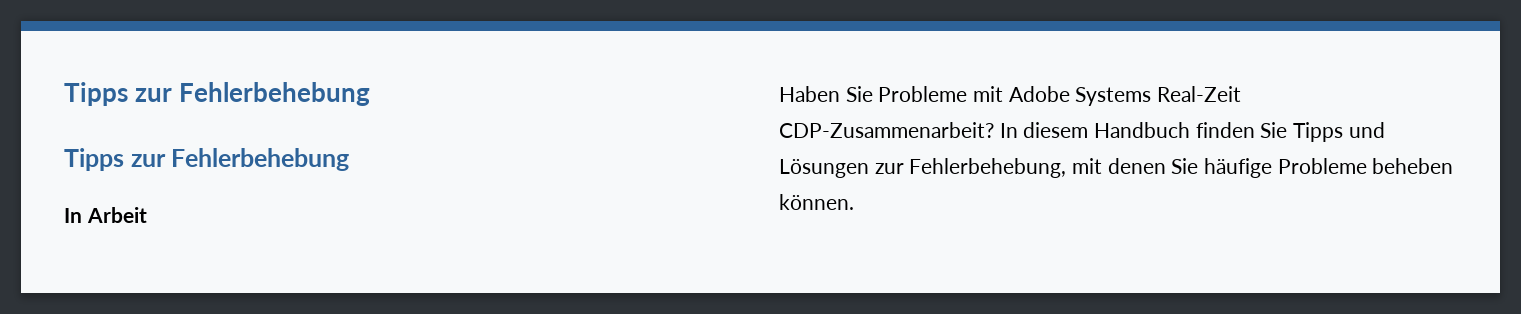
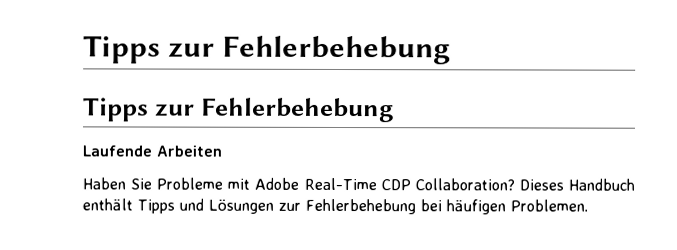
[64,207,147,223] In Arbeit -> [82,145,222,157] Laufende Arbeiten
[1075,86,1242,106] [779,122,1385,142] [779,158,1454,178] [779,194,854,210] Systems Real-Zeit CDP-Zusammenarbeit? In diesem Handbuch finden Sie Tipps und Lösungen zur Fehlerbehebung, mit denen Sie häufige Probleme beheben können. -> [303,177,635,191] [82,198,588,215] Real-Time CDP Collaboration? Dieses Handbuch enthält Tipps und Lösungen zur Fehlerbehebung bei häufigen Problemen.

